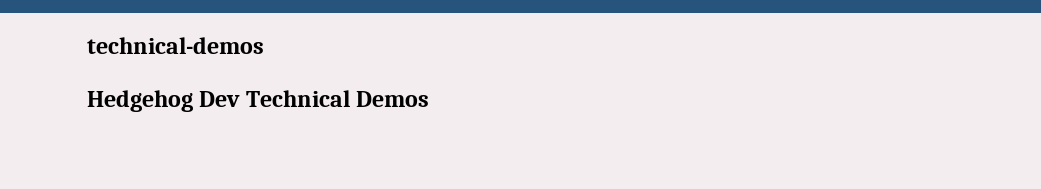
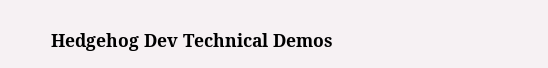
[87,37,264,54] technical-demos // -> (51, 42) none

